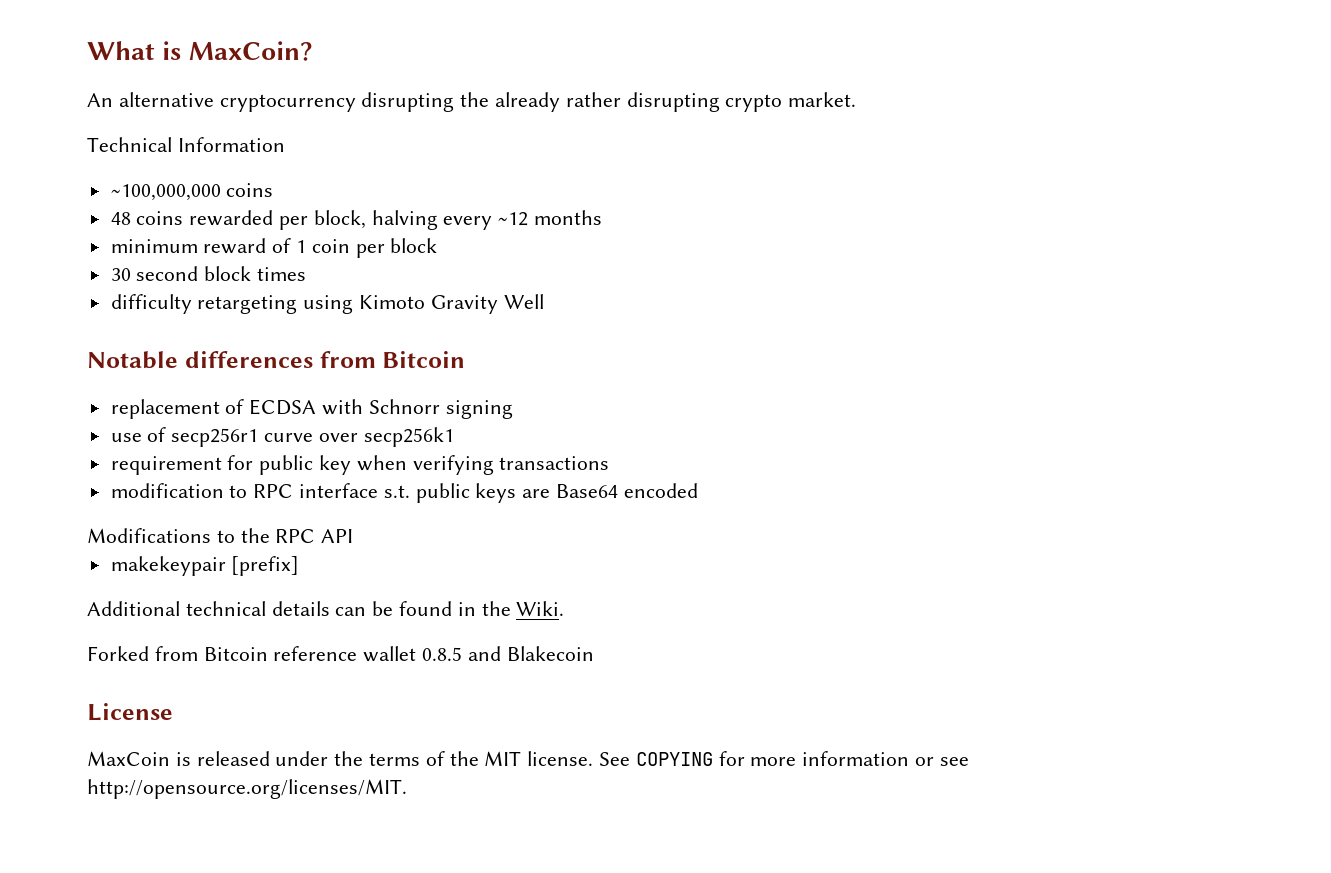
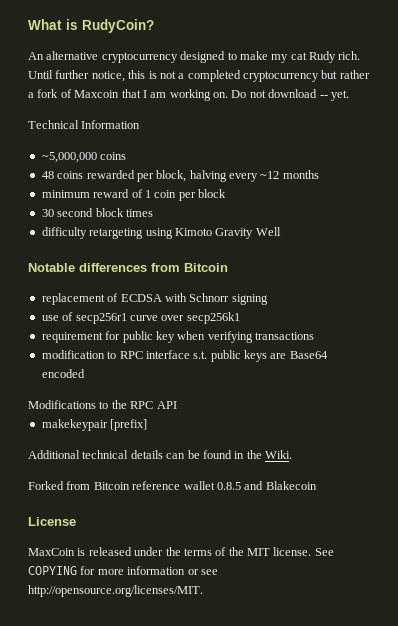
[188,41,313,61] MaxCoin? -> [82,19,154,33] RudyCoin?
[361,92,857,112] disrupting the already rather disrupting crypto market. -> [180,51,361,63] [28,70,370,82] [28,89,349,101] designed to make my cat Rudy rich. Until further notice, this is not a completed cryptocurrency but rather a fork of Maxcoin that I am working on. Do not download -- yet.
[110,184,221,201] ~100,000,000 -> [41,152,97,163] ~5,000,000

